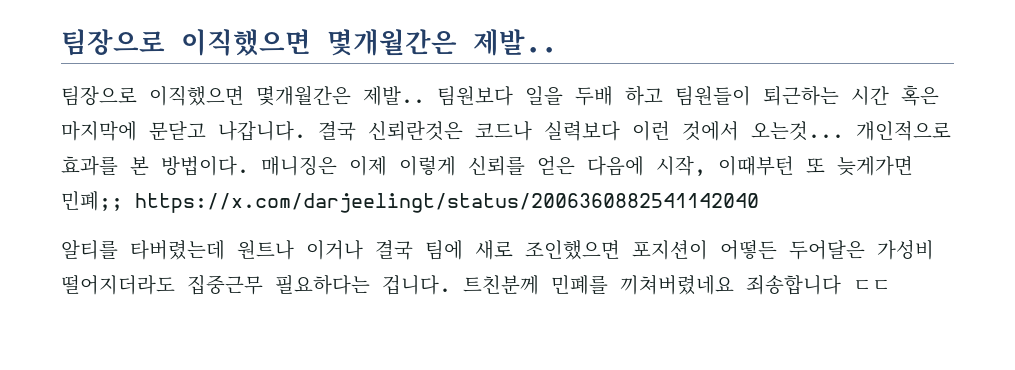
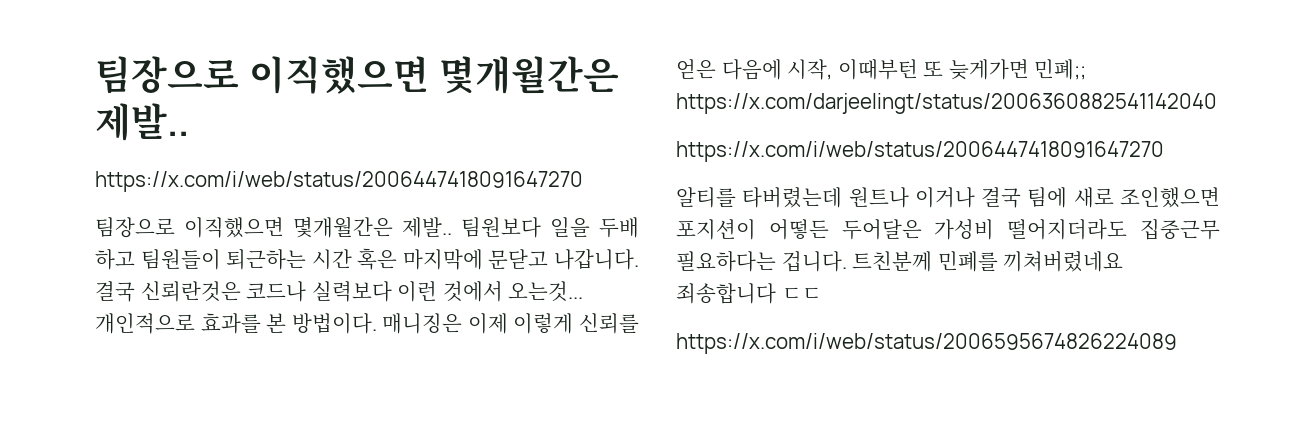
[61,29,557,56] 팀장으로 이직했으면 몇개월간은 제발.. -> [95,56,619,94] [95,103,189,141] [95,171,583,192] 팀장으로 이직했으면 몇개월간은 제발.. // https://x.com/i/web/status/2006447418091647270
(759, 203) none -> [676,141,1164,162] // https://x.com/i/web/status/2006447418091647270
(891, 285) none -> [676,333,1177,354] // https://x.com/i/web/status/2006595674826224089

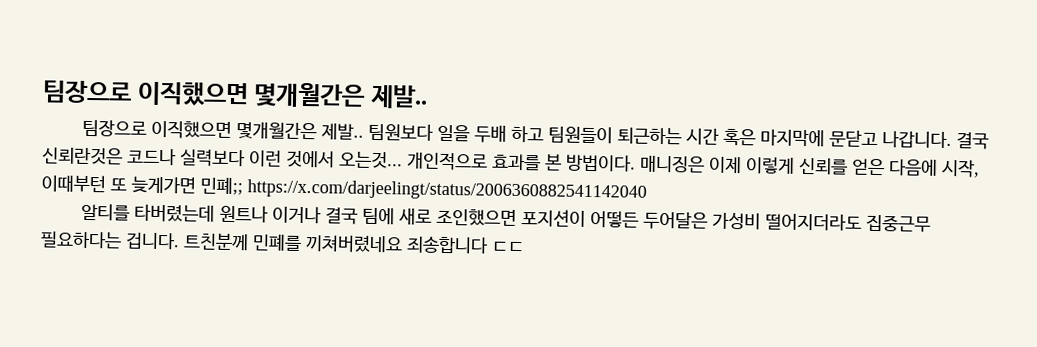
[95,56,619,94] [95,103,189,141] [95,171,583,192] 팀장으로 이직했으면 몇개월간은 제발.. // https://x.com/i/web/status/2006447418091647270 -> [42,80,428,109] 팀장으로 이직했으면 몇개월간은 제발..
[676,141,1164,162] // https://x.com/i/web/status/2006447418091647270 -> (647, 190) none
[676,333,1177,354] // https://x.com/i/web/status/2006595674826224089 -> (525, 247) none

